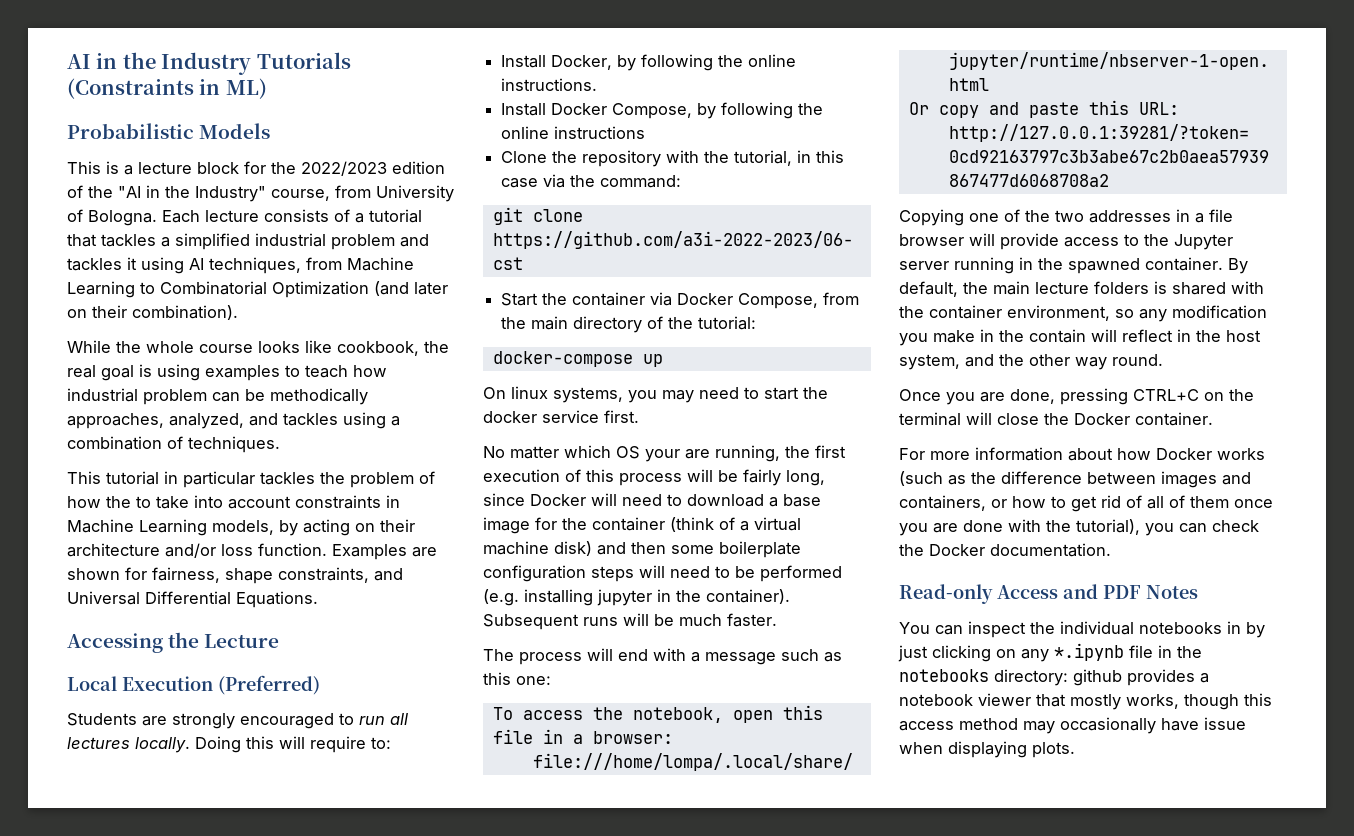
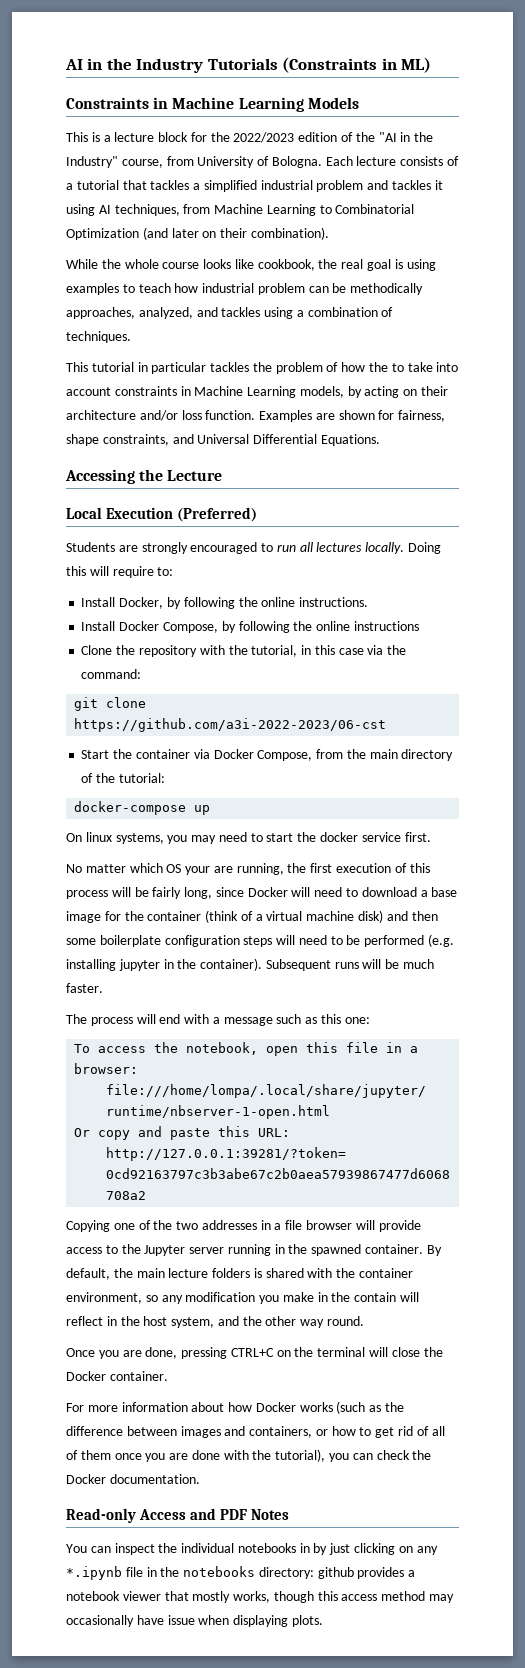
[67,123,194,139] Probabilistic -> [66,97,304,112] Constraints in Machine Learning

